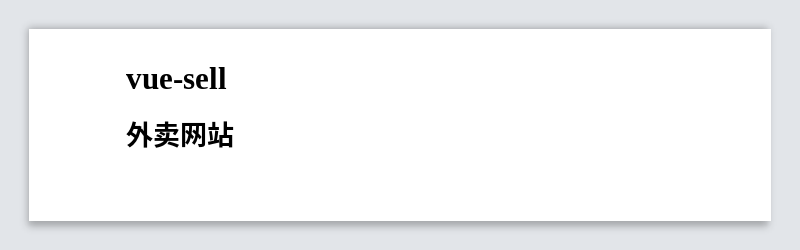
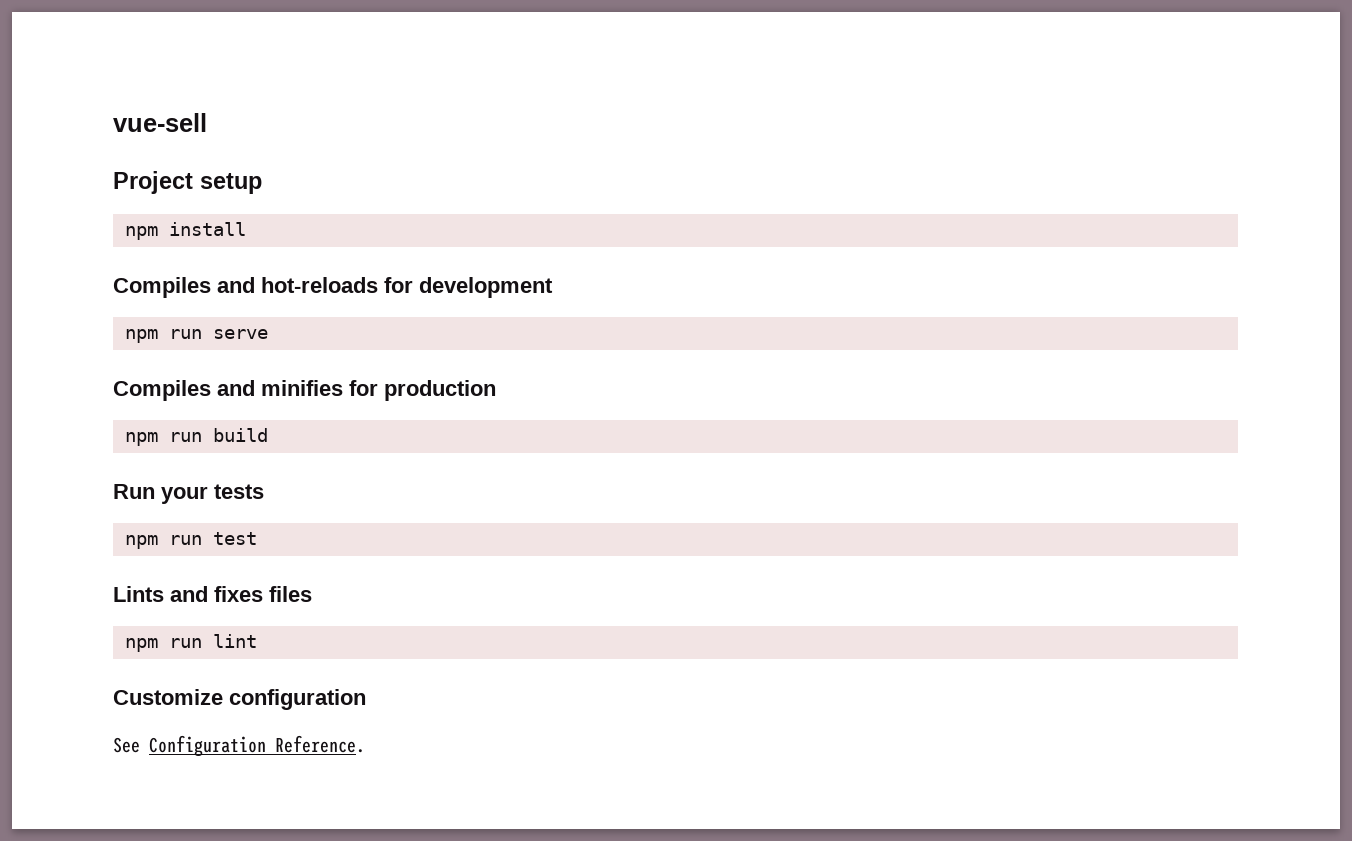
[126,121,234,148] 外卖网站 -> [113,171,262,194] [125,222,246,240] [113,277,553,298] [125,329,268,343] [113,380,496,401] [125,428,268,446] [113,484,264,504] [125,532,257,549] [113,586,312,602] [125,634,257,652] [113,689,366,710] [113,735,365,757] Project setup // npm install // Compiles and hot-reloads for development // npm run serve // Compiles and minifies for production // npm run build // Run your tests // npm run test // Lints and fixes files // npm run lint // Customize configuration // See Configuration Reference.

